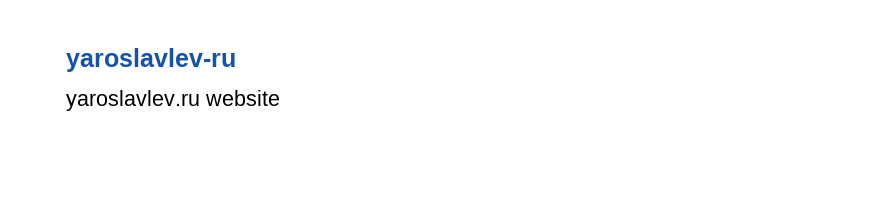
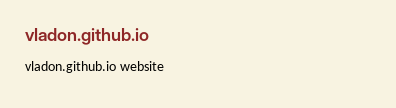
[66,48,236,72] [66,90,200,111] yaroslavlev-ru // yaroslavlev.ru -> [25,28,149,45] [25,61,116,73] vladon.github.io // vladon.github.io

